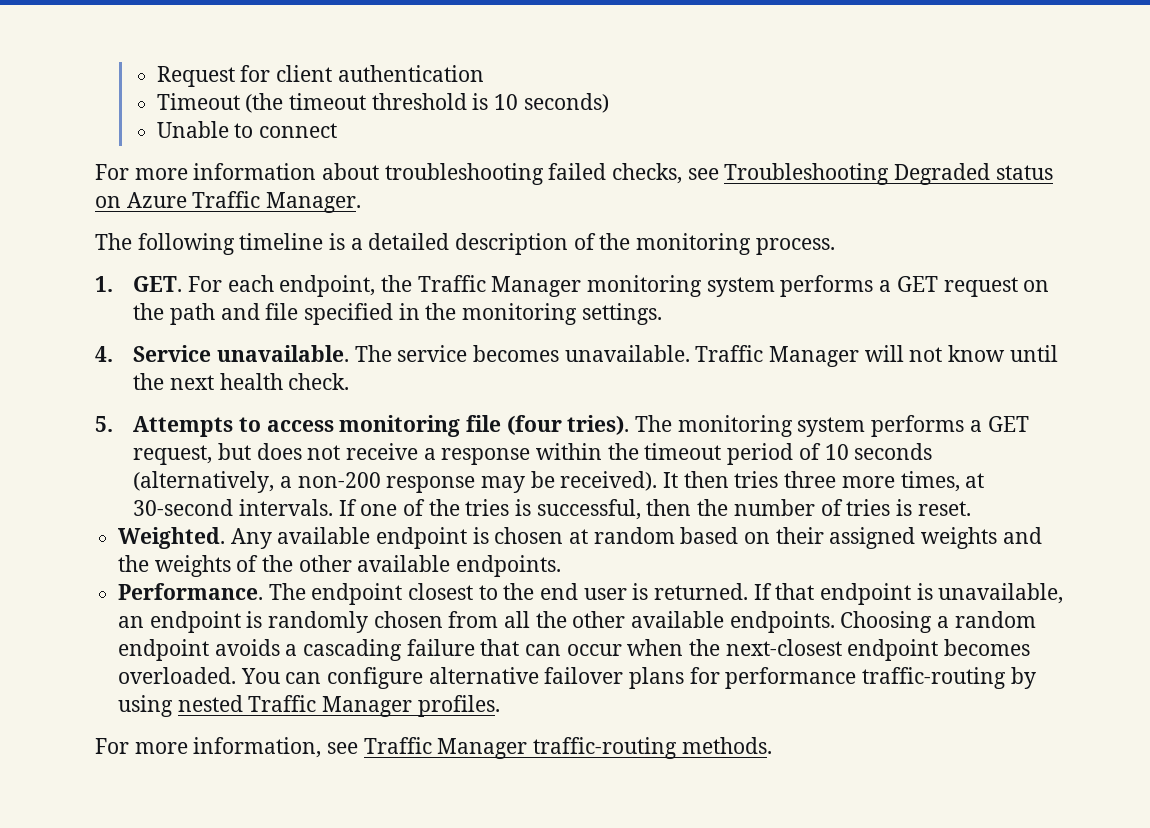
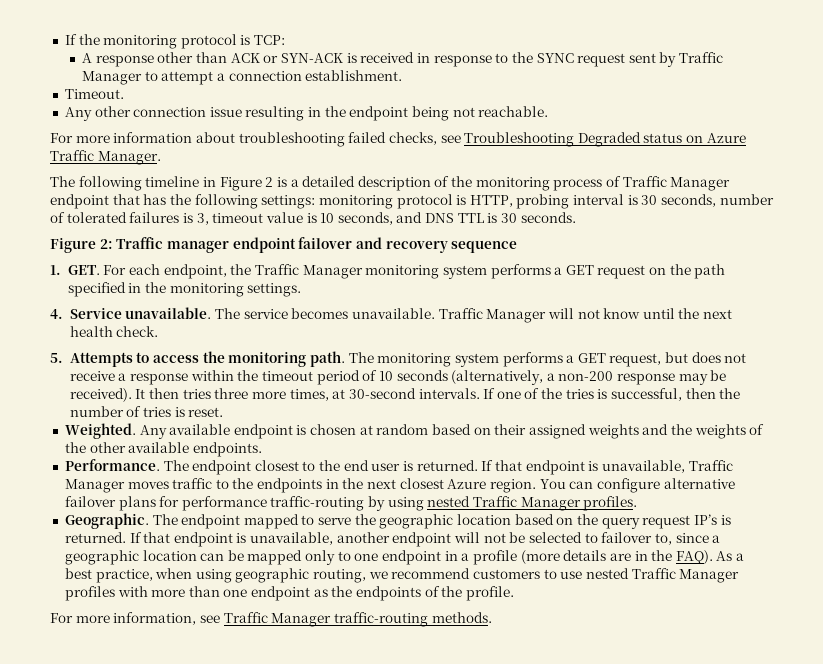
[156,65,484,87] [156,93,609,113] [156,121,337,138] Request for client authentication // Timeout (the timeout threshold is 10 seconds) // Unable to connect -> [64,34,286,49] [82,52,724,67] [82,70,403,85] [64,89,124,99] [64,106,549,121] If the monitoring protocol is TCP: // A response other than ACK or SYN-ACK is received in response to the SYNC request sent by Traffic Manager to attempt a connection establishment. // Timeout. // Any other connection issue resulting in the endpoint being not reachable.
(324, 241) none -> [202,177,274,191] in Figure 2
[755,238,835,255] process. -> [553,176,731,191] [50,194,774,209] [50,212,576,225] [50,237,518,253] process of Traffic Manager endpoint that has the following settings: monitoring protocol is HTTP, probing interval is 30 seconds, number of tolerated failures is 3, timeout value is 10 seconds, and DNS TTL is 30 seconds. // Figure 2: Traffic manager endpoint failover and recovery sequence
[220,303,299,320] and file -> (726, 271) none
[339,415,630,437] monitoring file (four tries). -> [202,351,345,367] the monitoring path.
[118,611,1036,633] [118,639,1031,661] [118,667,237,684] an endpoint is randomly chosen from all the other available endpoints. Choosing a random endpoint avoids a cascading failure that can occur when the next-closest endpoint becomes overloaded. -> [688,460,733,471] [64,478,536,493] Traffic Manager moves traffic to the endpoints in the next closest Azure region.
(500, 706) none -> [64,513,731,529] [64,532,721,547] [64,550,745,565] [64,568,740,583] [64,586,514,601] // Geographic. The endpoint mapped to serve the geographic location based on the query request IP’s is returned. If that endpoint is unavailable, another endpoint will not be selected to failover to, since a geographic location can be mapped only to one endpoint in a profile (more details are in the FAQ). As a best practice, when using geographic routing, we recommend customers to use nested Traffic Manager profiles with more than one endpoint as the endpoints of the profile.

